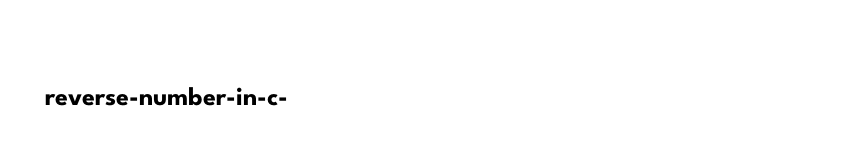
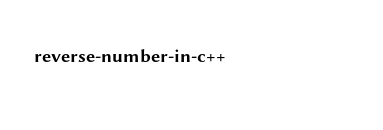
[45,87,288,106] reverse-number-in-c- -> [34,49,226,63] reverse-number-in-c++

